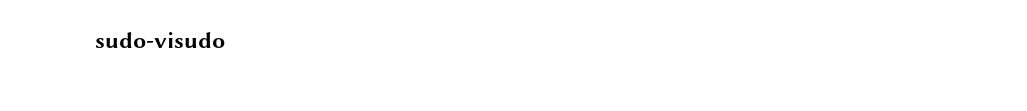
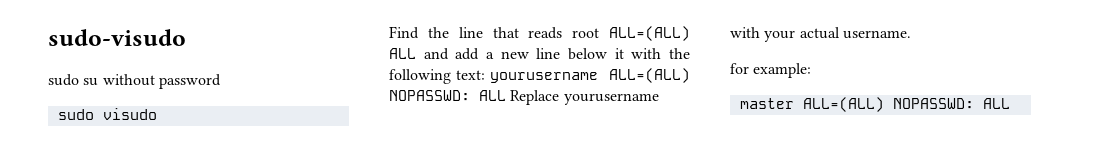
(225, 40) none -> [48,74,221,89] [57,108,157,120] [389,26,690,41] [389,48,690,60] [389,68,690,84] [389,90,659,105] [730,27,911,42] [730,63,812,78] [739,97,1010,112] // sudo su without password // sudo visudo // Find the line that reads root ALL=(ALL) ALL and add a new line below it with the following text: yourusername ALL=(ALL) NOPASSWD: ALL Replace yourusername with your actual username. // for example: // master ALL=(ALL) NOPASSWD: ALL

